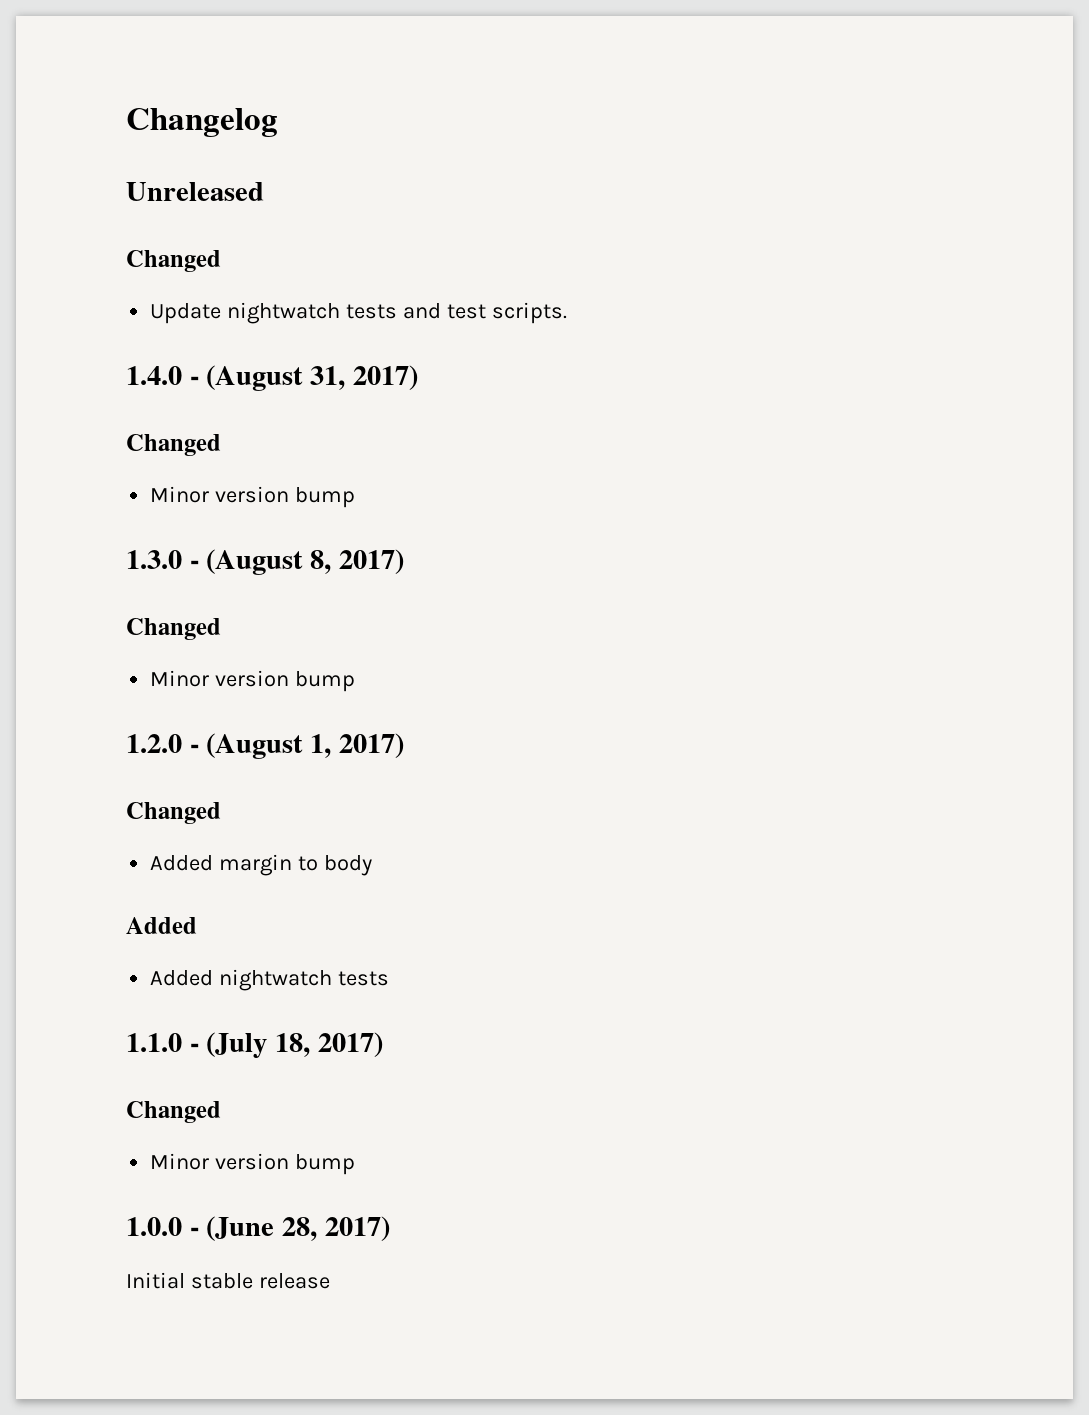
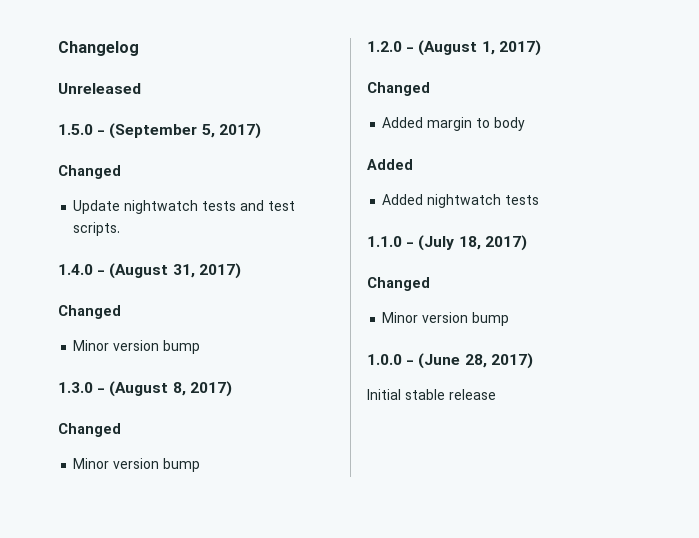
(264, 191) none -> [58,123,261,139] // 1.5.0 - (September 5, 2017)

